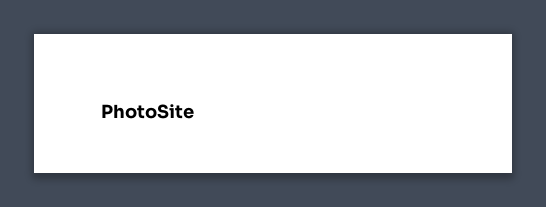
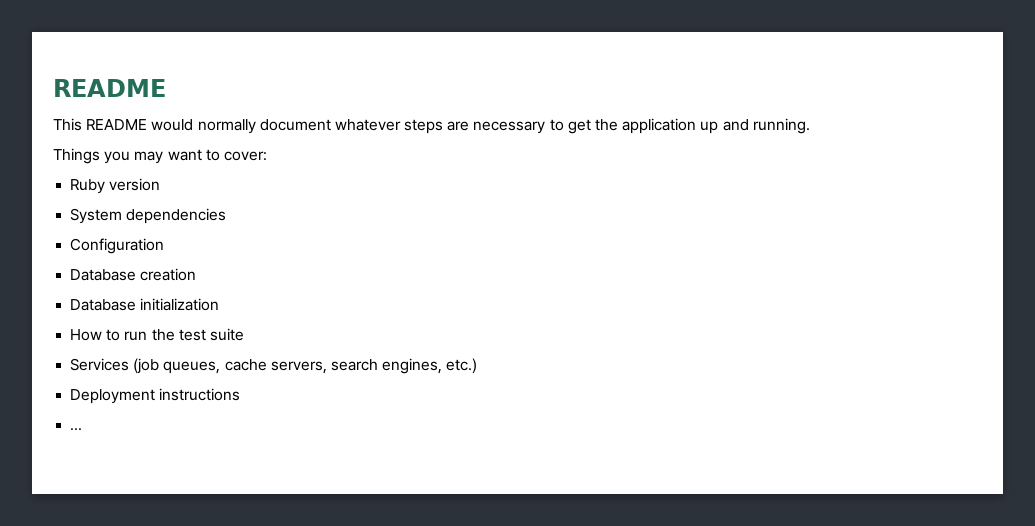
[101,104,194,119] PhotoSite -> [53,79,166,97] [53,118,810,134] [53,148,267,164] [70,178,161,194] [70,208,227,224] [70,238,165,254] [70,268,197,281] [70,298,220,311] [70,328,244,341] [70,358,478,374] [70,388,241,404] [70,428,83,431] README // This README would normally document whatever steps are necessary to get the application up and running. // Things you may want to cover: // Ruby version // System dependencies // Configuration // Database creation // Database initialization // How to run the test suite // Services (job queues, cache servers, search engines, etc.) // Deployment instructions // ...

